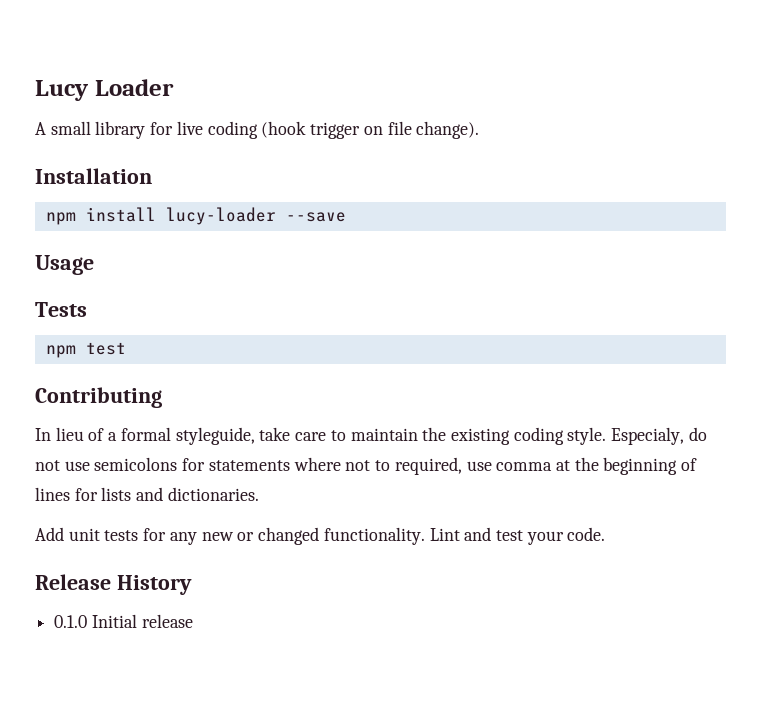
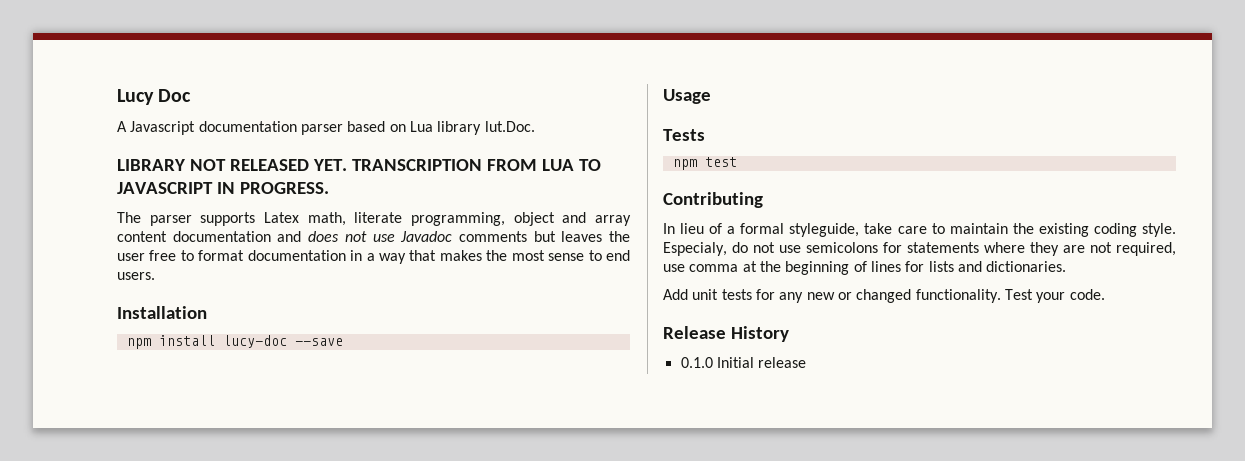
[94,79,174,96] Loader -> [158,89,192,102] Doc
[50,121,480,139] small library for live coding (hook trigger on file change). -> [130,121,535,135] [117,159,601,171] [117,182,329,194] [117,212,631,226] [117,231,630,242] [117,250,631,264] [117,272,155,280] Javascript documentation parser based on Lua library lut.Doc. // LIBRARY NOT RELEASED YET. TRANSCRIPTION FROM LUA TO JAVASCRIPT IN PROGRESS. // The parser supports Latex math, literate programming, object and array content documentation and does not use Javadoc comments but leaves the user free to format documentation in a way that makes the most sense to end users.
[165,207,276,225] lucy-loader -> [222,335,287,348] lucy-doc
[345,460,391,471] not to -> [1030,242,1112,256] they are not
[429,527,523,541] Lint and test -> [1004,289,1033,300] Test

